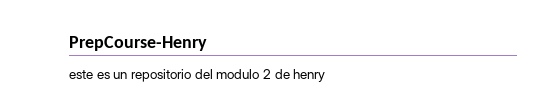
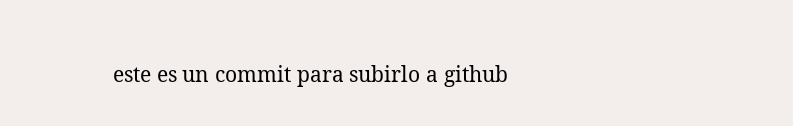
[69,36,207,51] PrepCourse-Henry // -> (113, 74) none
[130,69,326,82] repositorio del modulo 2 de henry -> [215,65,508,87] commit para subirlo a github

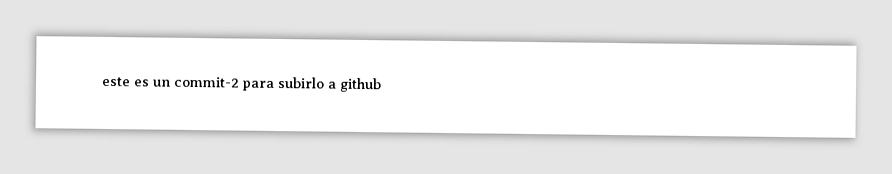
[215,65,292,82] commit -> [173,76,240,88] commit-2

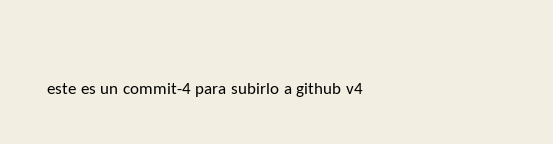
[173,76,240,88] commit-2 -> [122,83,191,94] commit-4
(382, 85) none -> [345,83,363,94] v4

